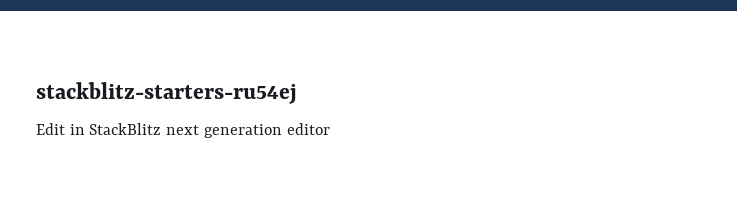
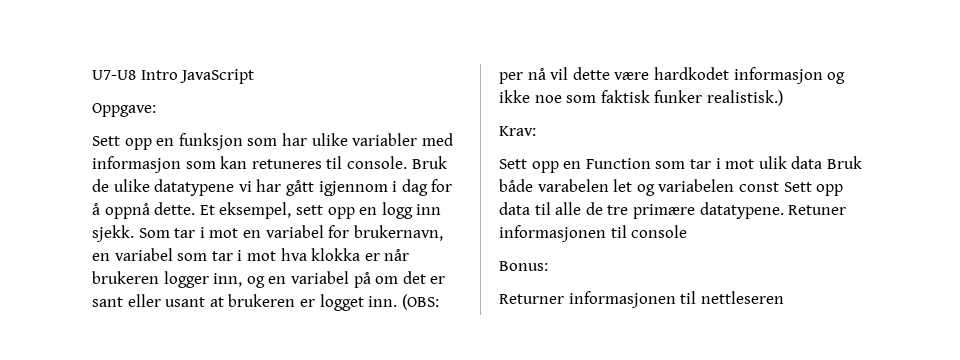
[36,82,297,104] [36,123,330,138] stackblitz-starters-ru54ej // Edit in StackBlitz next generation editor -> [92,69,255,84] [92,103,156,117] [92,133,453,150] [92,156,447,173] [92,179,453,196] [92,202,442,219] [92,225,443,242] [92,248,410,261] [92,271,446,288] [92,294,439,311] [499,67,846,84] [499,90,783,106] [499,126,536,136] [499,156,862,173] [499,179,844,196] [499,202,847,219] [499,225,688,242] [499,261,548,271] [499,291,784,308] U7-U8 Intro JavaScript // Oppgave: // Sett opp en funksjon som har ulike variabler med informasjon som kan retuneres til console. Bruk de ulike datatypene vi har gått igjennom i dag for å oppnå dette. Et eksempel, sett opp en logg inn sjekk. Som tar i mot en variabel for brukernavn, en variabel som tar i mot hva klokka er når brukeren logger inn, og en variabel på om det er sant eller usant at brukeren er logget inn. (OBS: per nå vil dette være hardkodet informasjon og ikke noe som faktisk funker realistisk.) // Krav: // Sett opp en Function som tar i mot ulik data Bruk både varabelen let og variabelen const Sett opp data til alle de tre primære datatypene. Retuner informasjonen til console // Bonus: // Returner informasjonen til nettleseren

